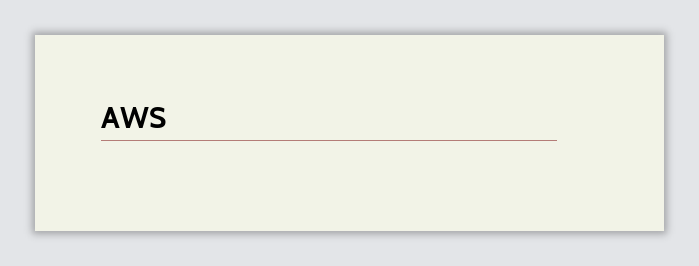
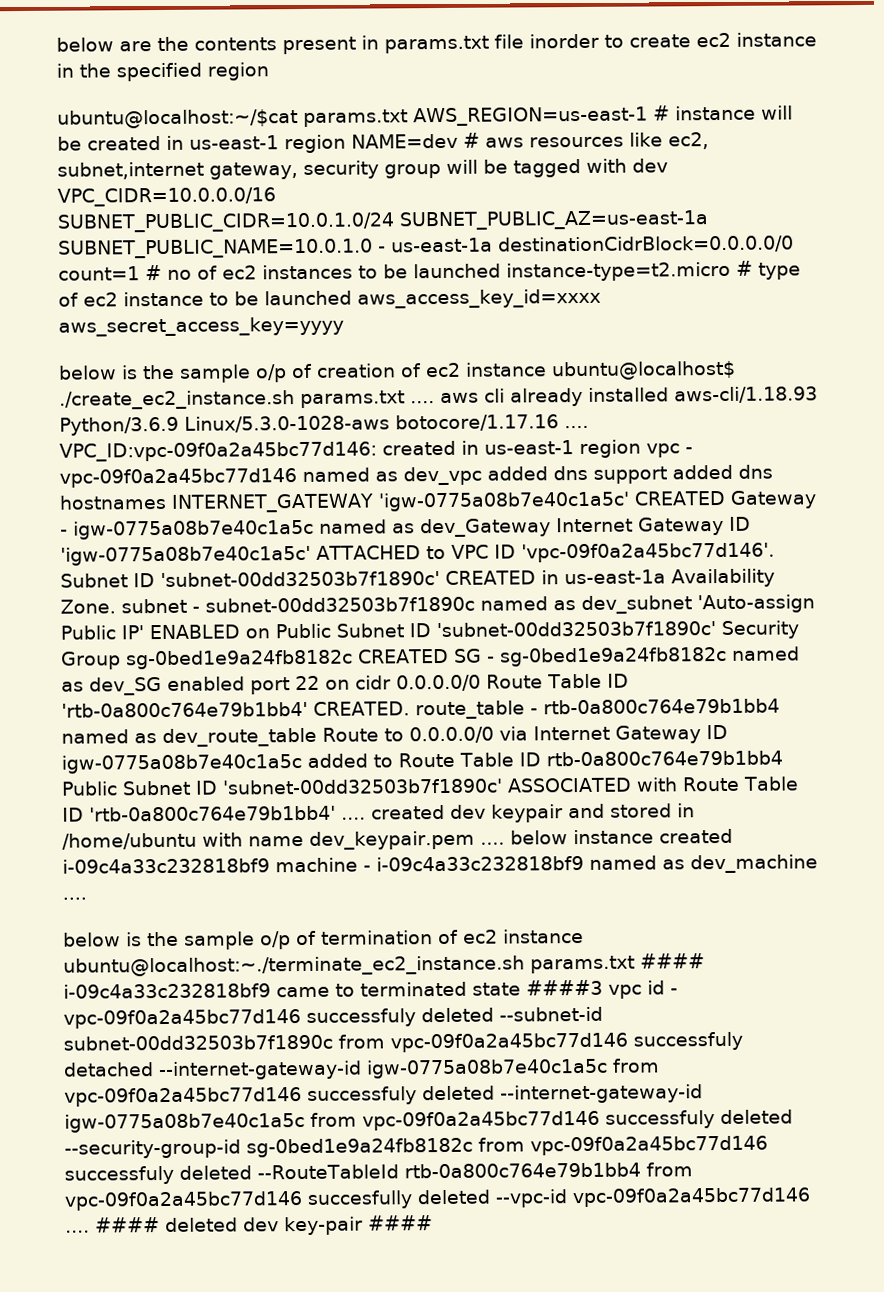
[101,107,166,128] AWS -> [56,32,817,55] [56,62,269,82] [57,105,793,129] [57,132,709,154] [57,158,668,180] [57,187,276,207] [57,210,709,233] [58,235,794,259] [58,260,801,282] [58,288,601,309] [58,316,344,337] [58,360,736,383] [59,386,818,410] [59,414,589,436] [59,439,693,462] [59,464,773,488] [59,490,817,513] [60,516,751,540] [60,542,775,566] [60,568,775,588] [60,594,815,614] [60,620,799,640] [61,646,800,670] [61,673,629,696] [61,698,780,720] [61,724,728,748] [61,750,783,774] [61,776,799,796] [62,803,695,823] [62,828,733,850] [62,854,818,874] [62,897,87,900] [63,928,584,950] [63,953,705,977] [63,979,678,999] [63,1006,603,1029] [63,1031,743,1053] [63,1058,660,1081] [64,1084,703,1107] [64,1109,793,1133] [64,1135,768,1159] [64,1162,693,1185] [64,1187,811,1211] [65,1215,433,1236] below are the contents present in params.txt file inorder to create ec2 instance in the specified region // ubuntu@localhost:~/$cat params.txt AWS_REGION=us-east-1 # instance will be created in us-east-1 region NAME=dev # aws resources like ec2, subnet,internet gateway, security group will be tagged with dev VPC_CIDR=10.0.0.0/16 // SUBNET_PUBLIC_CIDR=10.0.1.0/24 SUBNET_PUBLIC_AZ=us-east-1a SUBNET_PUBLIC_NAME=10.0.1.0 - us-east-1a destinationCidrBlock=0.0.0.0/0 count=1 # no of ec2 instances to be launched instance-type=t2.micro # type of ec2 instance to be launched aws_access_key_id=xxxx aws_secret_access_key=yyyy // below is the sample o/p of creation of ec2 instance ubuntu@localhost$ ./create_ec2_instance.sh params.txt .... aws cli already installed aws-cli/1.18.93 Python/3.6.9 Linux/5.3.0-1028-aws botocore/1.17.16 .... VPC_ID:vpc-09f0a2a45bc77d146: created in us-east-1 region vpc - vpc-09f0a2a45bc77d146 named as dev_vpc added dns support added dns hostnames INTERNET_GATEWAY 'igw-0775a08b7e40c1a5c' CREATED Gateway - igw-0775a08b7e40c1a5c named as dev_Gateway Internet Gateway ID 'igw-0775a08b7e40c1a5c' ATTACHED to VPC ID 'vpc-09f0a2a45bc77d146'. Subnet ID 'subnet-00dd32503b7f1890c' CREATED in us-east-1a Availability Zone. subnet - subnet-00dd32503b7f1890c named as dev_subnet 'Auto-assign Public IP' ENABLED on Public Subnet ID 'subnet-00dd32503b7f1890c' Security Group sg-0bed1e9a24fb8182c CREATED SG - sg-0bed1e9a24fb8182c named as dev_SG enabled port 22 on cidr 0.0.0.0/0 Route Table ID 'rtb-0a800c764e79b1bb4' CREATED. route_table - rtb-0a800c764e79b1bb4 named as dev_route_table Route to 0.0.0.0/0 via Internet Gateway ID igw-0775a08b7e40c1a5c added to Route Table ID rtb-0a800c764e79b1bb4 Public Subnet ID 'subnet-00dd32503b7f1890c' ASSOCIATED with Route Table ID 'rtb-0a800c764e79b1bb4' .... created dev keypair and stored in /home/ubuntu with name dev_keypair.pem .... below instance created i-09c4a33c232818bf9 machine - i-09c4a33c232818bf9 named as dev_machine .... // below is the sample o/p of termination of ec2 instance ubuntu@localhost:~./terminate_ec2_instance.sh params.txt #### i-09c4a33c232818bf9 came to terminated state ####3 vpc id - vpc-09f0a2a45bc77d146 successfuly deleted --subnet-id subnet-00dd32503b7f1890c from vpc-09f0a2a45bc77d146 successfuly detached --internet-gateway-id igw-0775a08b7e40c1a5c from vpc-09f0a2a45bc77d146 successfuly deleted --internet-gateway-id igw-0775a08b7e40c1a5c from vpc-09f0a2a45bc77d146 successfuly deleted --security-group-id sg-0bed1e9a24fb8182c from vpc-09f0a2a45bc77d146 successfuly deleted --RouteTableId rtb-0a800c764e79b1bb4 from vpc-09f0a2a45bc77d146 succesfully deleted --vpc-id vpc-09f0a2a45bc77d146 .... #### deleted dev key-pair ####

